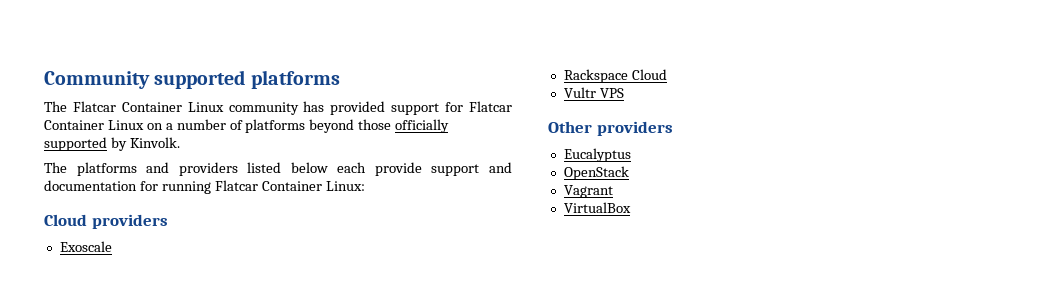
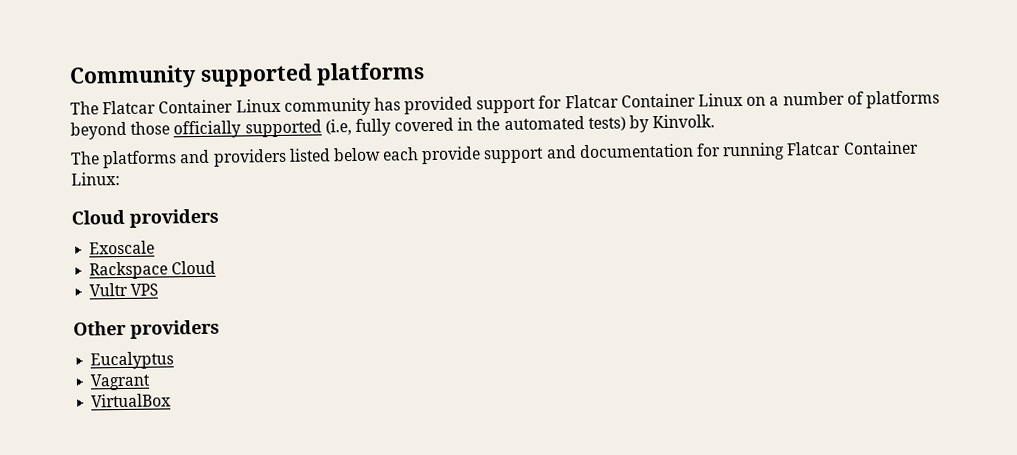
(107, 144) none -> [324,116,626,136] (i.e, fully covered in the automated tests)
[563,166,629,180] // OpenStack -> (175, 360) none

